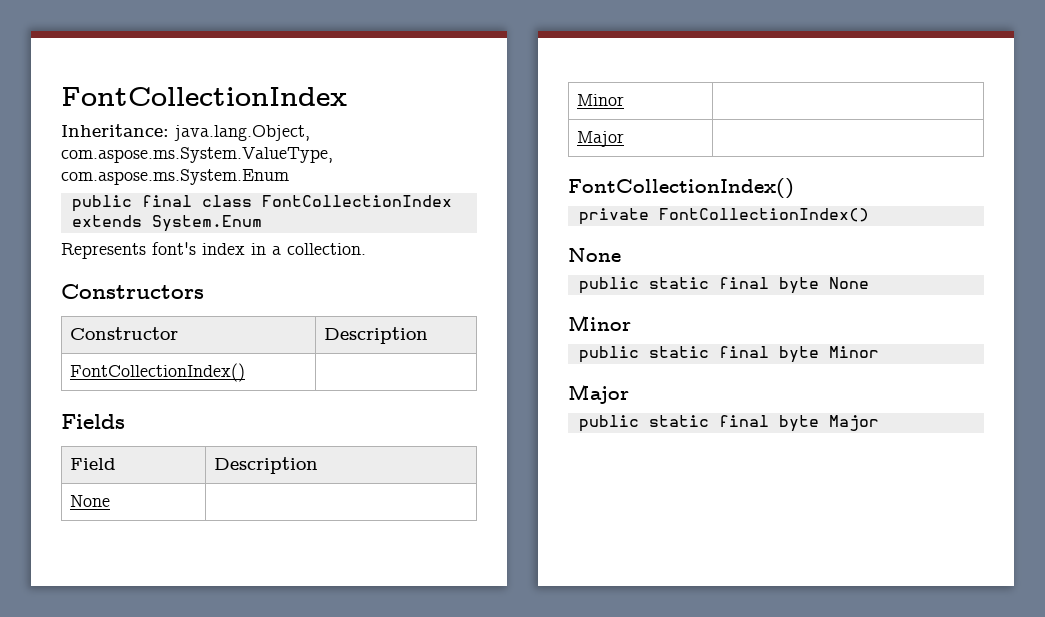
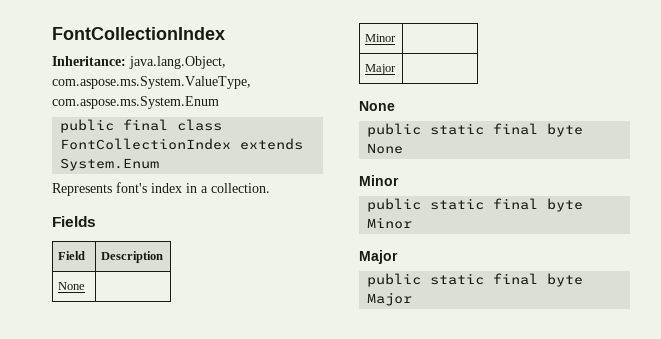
[61,284,204,299] [69,327,178,340] [323,327,428,344] [69,363,245,382] // Constructors // Constructor | Description // FontCollectionIndex() | -> (270, 188) none
[568,178,794,199] [578,208,869,225] // FontCollectionIndex() // private FontCollectionIndex() -> (397, 69) none

